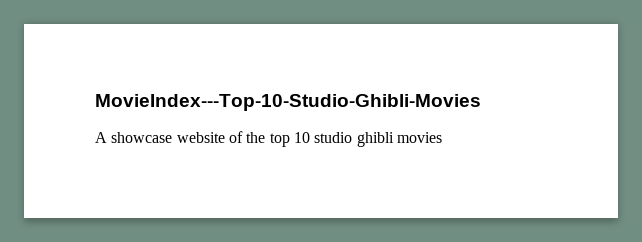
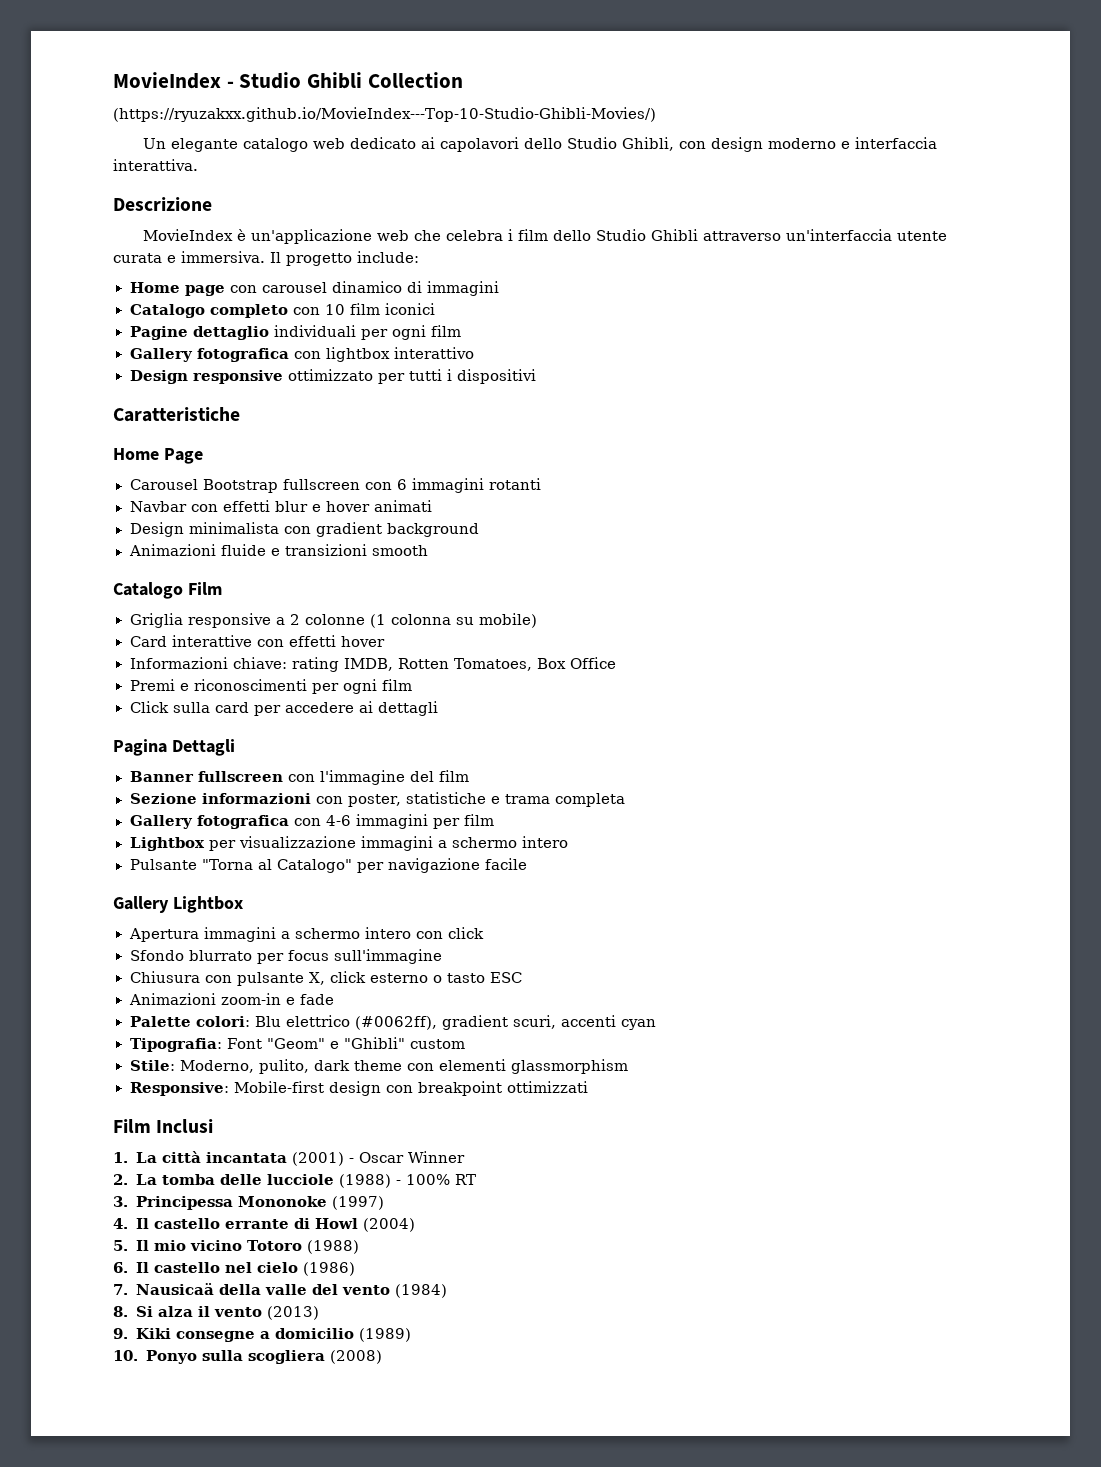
[95,94,481,111] [95,131,442,147] MovieIndex---Top-10-Studio-Ghibli-Movies // A showcase website of the top 10 studio ghibli movies -> [113,72,463,89] [113,107,656,122] [142,137,937,152] [113,159,198,171] [113,197,212,211] [142,229,947,244] [113,251,419,266] [129,281,499,296] [129,303,435,318] [129,325,461,340] [129,347,474,362] [129,369,536,384] [113,407,240,422] [113,448,203,464] [129,478,541,493] [129,500,432,512] [129,522,479,537] [128,544,428,556] [113,582,222,599] [129,613,537,628] [129,635,385,647] [129,657,617,672] [129,679,412,694] [129,701,438,716] [113,739,235,756] [129,770,469,785] [129,792,626,807] [129,814,494,829] [129,836,568,851] [129,858,528,873] [113,896,243,913] [128,927,484,942] [129,949,442,964] [129,971,522,986] [128,993,334,1005] [129,1015,656,1030] [129,1037,465,1052] [129,1059,628,1074] [129,1081,588,1096] [113,1119,214,1133] [113,1151,465,1166] [113,1174,476,1188] [113,1196,384,1210] [113,1218,415,1232] [113,1240,360,1254] [113,1262,355,1276] [113,1283,447,1298] [113,1306,319,1320] [113,1328,411,1342] [113,1350,382,1364] MovieIndex - Studio Ghibli Collection // (https://ryuzakxx.github.io/MovieIndex---Top-10-Studio-Ghibli-Movies/) // Un elegante catalogo web dedicato ai capolavori dello Studio Ghibli, con design moderno e interfaccia interattiva. // Descrizione // MovieIndex è un'applicazione web che celebra i film dello Studio Ghibli attraverso un'interfaccia utente curata e immersiva. Il progetto include: // Home page con carousel dinamico di immagini // Catalogo completo con 10 film iconici // Pagine dettaglio individuali per ogni film // Gallery fotografica con lightbox interattivo // Design responsive ottimizzato per tutti i dispositivi // Caratteristiche // Home Page // Carousel Bootstrap fullscreen con 6 immagini rotanti // Navbar con effetti blur e hover animati // Design minimalista con gradient background // Animazioni fluide e transizioni smooth // Catalogo Film // Griglia responsive a 2 colonne (1 colonna su mobile) // Card interattive con effetti hover // Informazioni chiave: rating IMDB, Rotten Tomatoes, Box Office // Premi e riconoscimenti per ogni film // Click sulla card per accedere ai dettagli // Pagina Dettagli // Banner fullscreen con l'immagine del film // Sezione informazioni con poster, statistiche e trama completa // Gallery fotografica con 4-6 immagini per film // Lightbox per visualizzazione immagini a schermo intero // Pulsante "Torna al Catalogo" per navigazione facile // Gallery Lightbox // Apertura immagini a schermo intero con click // Sfondo blurrato per focus sull'immagine // Chiusura con pulsante X, click esterno o tasto ESC // Animazioni zoom-in e fade // Palette colori: Blu elettrico (#0062ff), gradient scuri, accenti cyan // Tipografia: Font "Geom" e "Ghibli" custom // Stile: Moderno, pulito, dark theme con elementi glassmorphism // Responsive: Mobile-first design con breakpoint ottimizzati // Film Inclusi // 1. La città incantata (2001) - Oscar Winner // 2. La tomba delle lucciole (1988) - 100% RT // 3. Principessa Mononoke (1997) // 4. Il castello errante di Howl (2004) // 5. Il mio vicino Totoro (1988) // 6. Il castello nel cielo (1986) // 7. Nausicaä della valle del vento (1984) // 8. Si alza il vento (2013) // 9. Kiki consegne a domicilio (1989) // 10. Ponyo sulla scogliera (2008)

